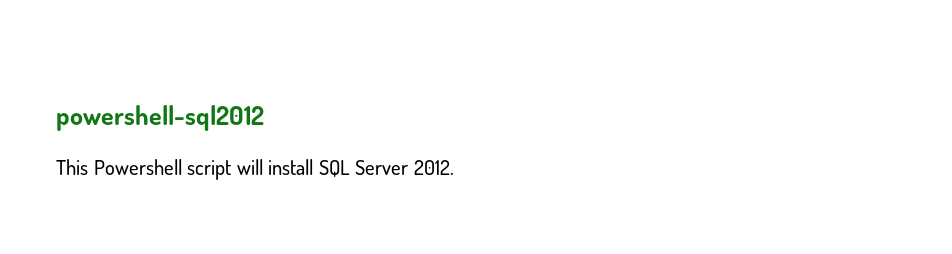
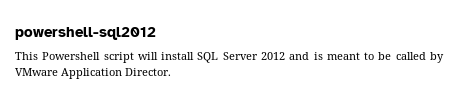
[413,160,454,175] 2012. -> [261,52,444,63] [15,68,171,79] 2012 and is meant to be called by VMware Application Director.

